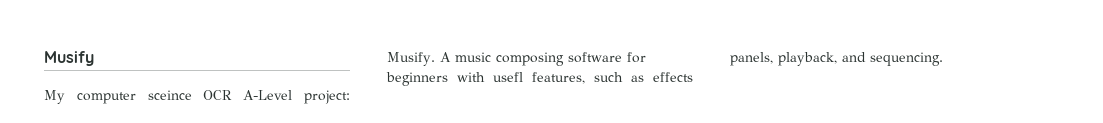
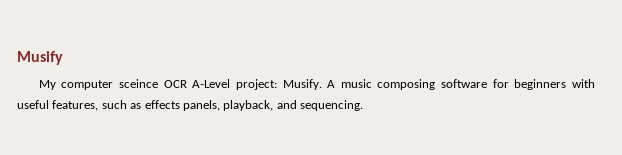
[493,72,523,82] usefl -> [17,100,49,109] useful

